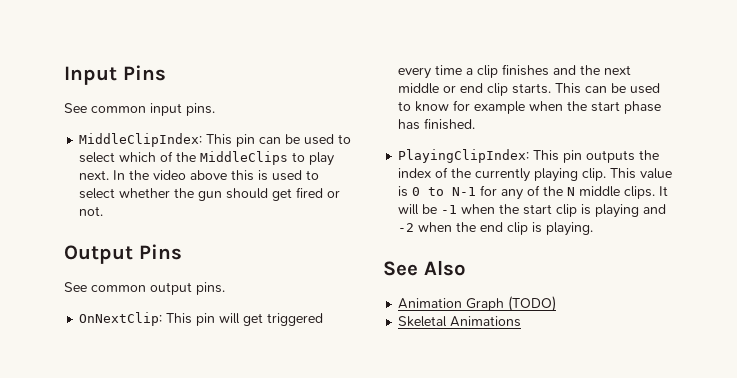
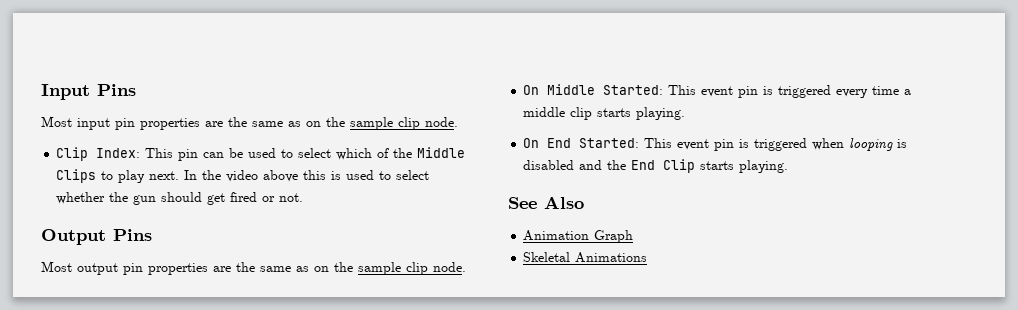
[64,103,215,116] [79,133,203,147] See common input pins. // MiddleClipIndex: -> [41,116,458,130] [56,147,141,161] Most input pin properties are the same as on the sample clip node. // Clip Index:
[200,151,289,165] MiddleClips -> [417,147,466,158] [56,169,97,183] Middle Clips
[64,282,225,295] [79,312,324,326] [398,64,632,79] [398,83,661,96] [398,100,662,114] [398,118,476,130] [398,149,660,163] [398,167,673,182] [398,185,669,200] [398,204,667,218] [398,222,543,235] See common output pins. // OnNextClip: This pin will get triggered every time a clip finishes and the next middle or end clip starts. This can be used to know for example when the start phase has finished. // PlayingClipIndex: This pin outputs the index of the currently playing clip. This value is 0 to N-1 for any of the N middle clips. It will be -1 when the start clip is playing and -2 when the end clip is -> [41,261,466,275] [523,84,912,98] [523,107,686,120] [523,138,908,151] [523,159,735,173] Most output pin properties are the same as on the sample clip node. // On Middle Started: This event pin is triggered every time a middle clip starts playing. // On End Started: This event pin is triggered when looping is disabled and the End Clip starts
[508,296,557,312] (TODO) -> (634, 236) none

